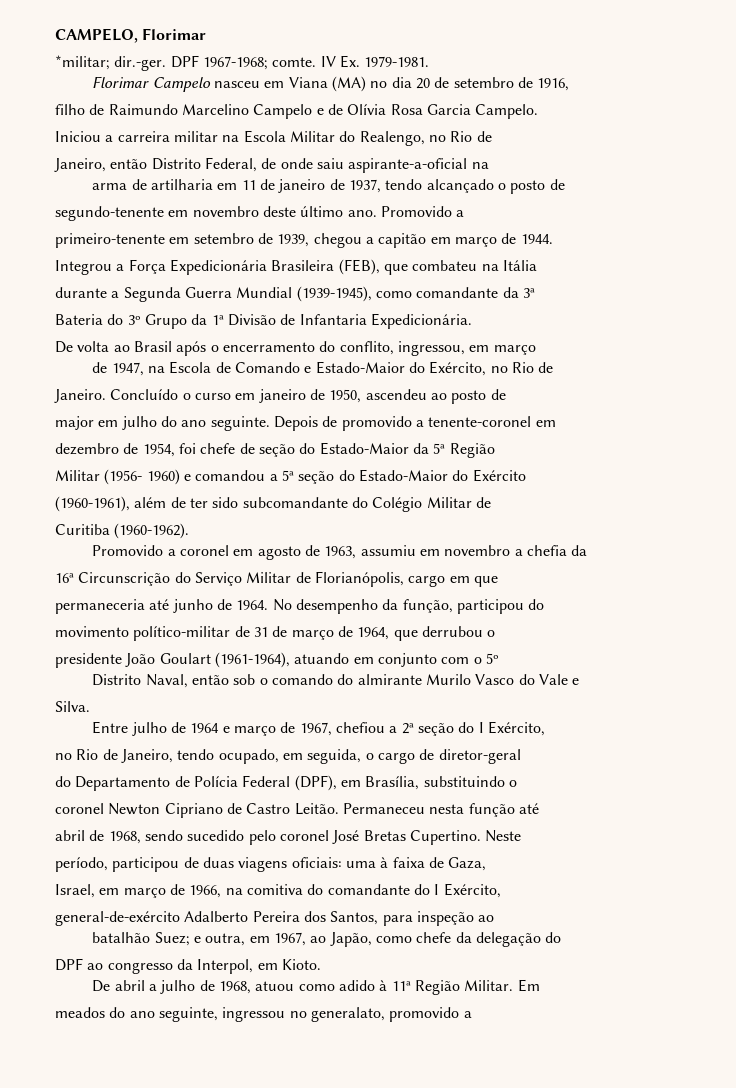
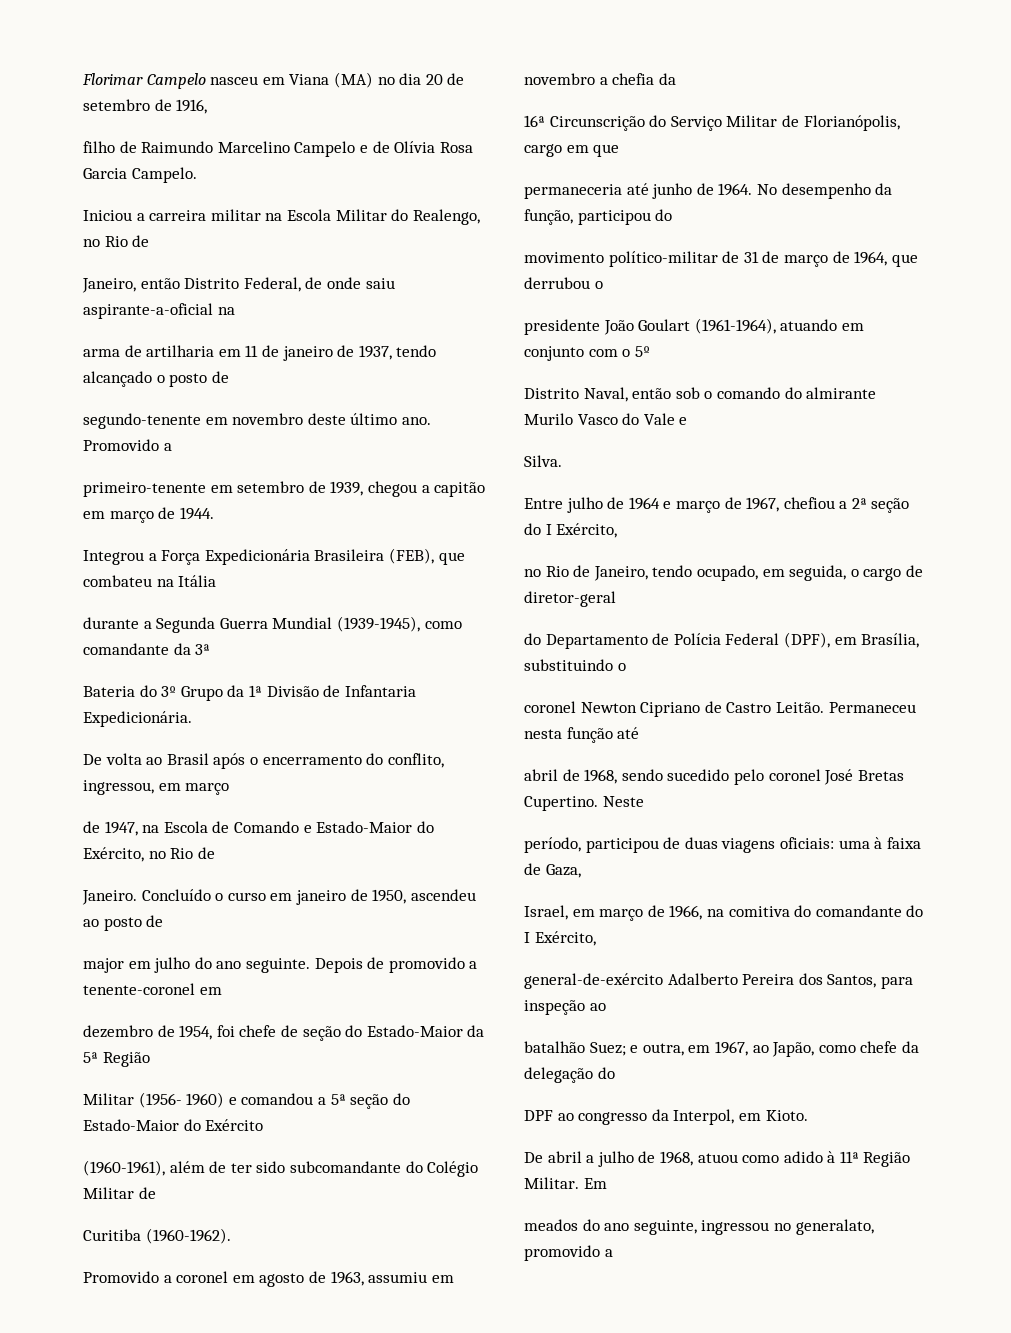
[55,28,207,43] [55,55,430,71] CAMPELO, Florimar // *militar; dir.-ger. DPF 1967-1968; comte. IV Ex. 1979-1981. // -> (82, 79) none

